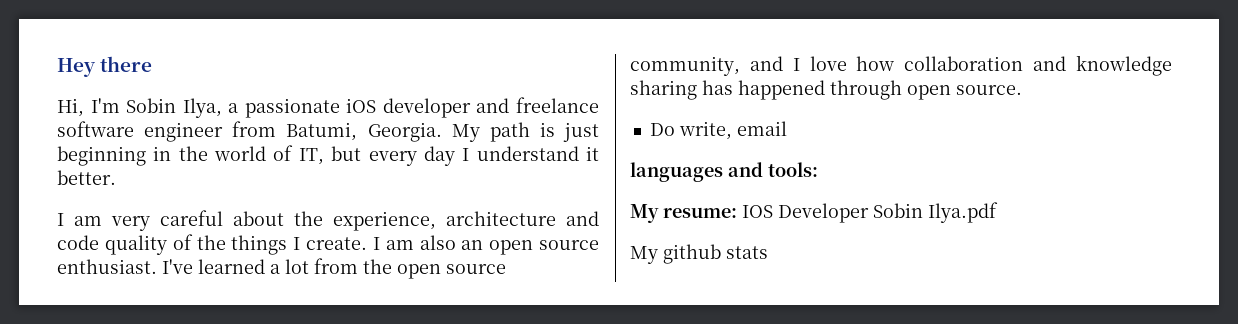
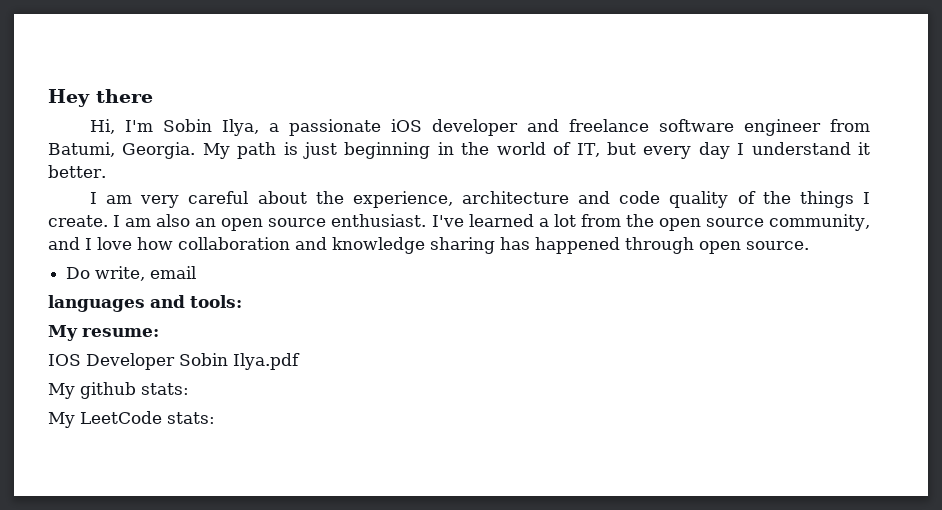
(737, 212) none -> (159, 332) //
[726,246,768,259] stats -> [141,383,189,395] [48,411,215,428] stats: // My LeetCode stats:

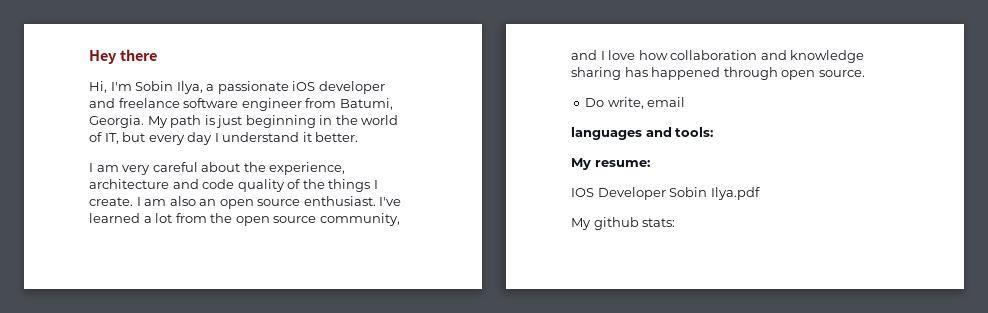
[48,411,215,428] // My LeetCode stats: -> (676, 222) none

